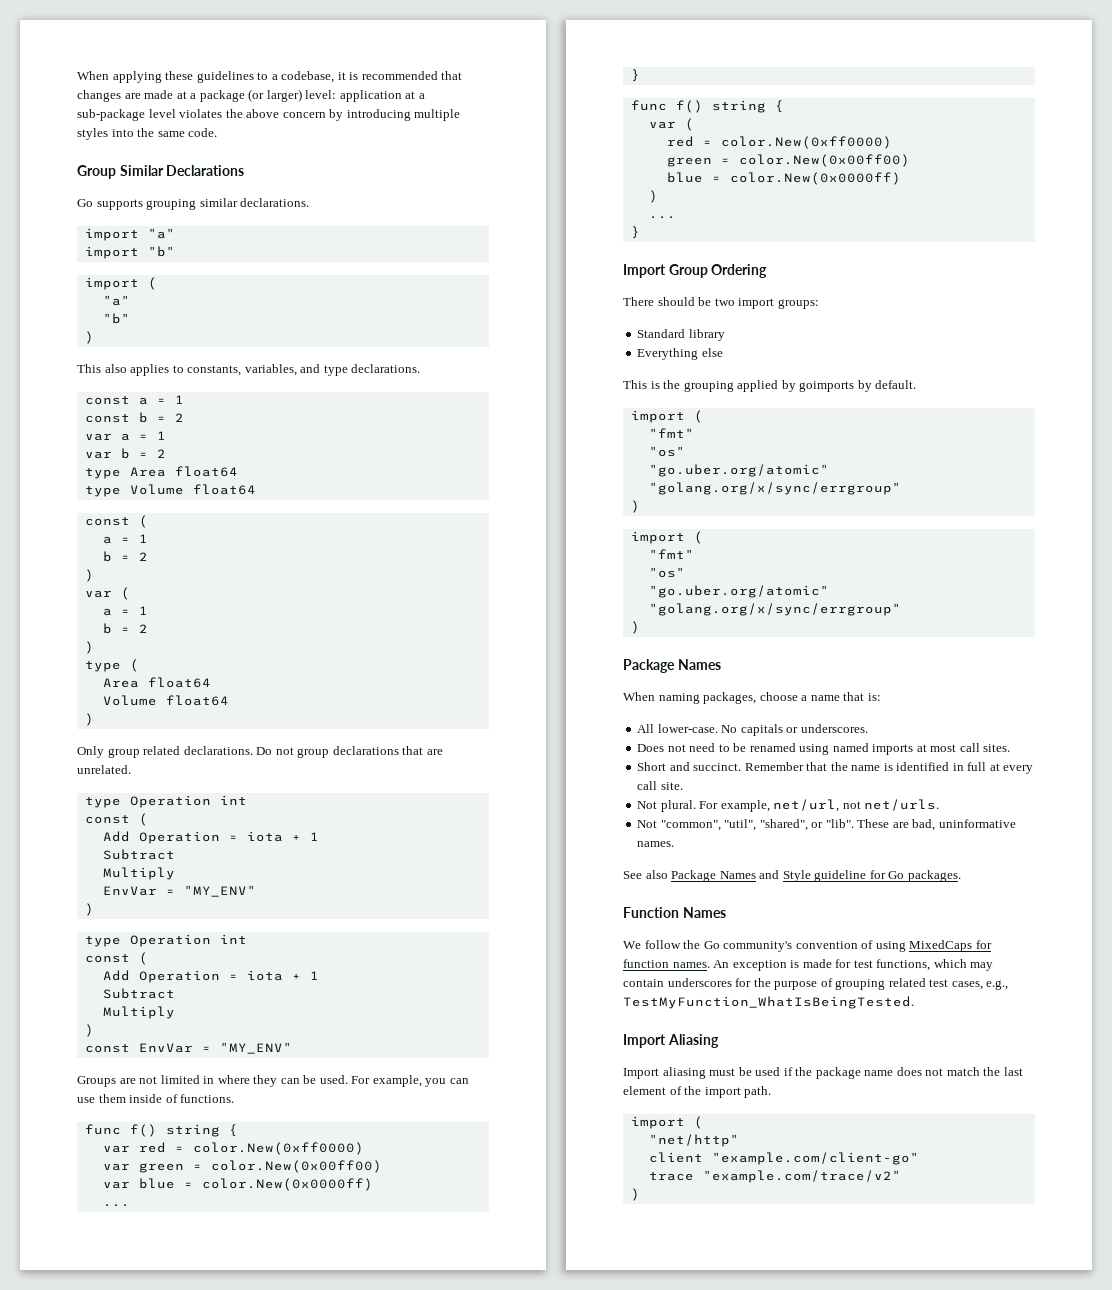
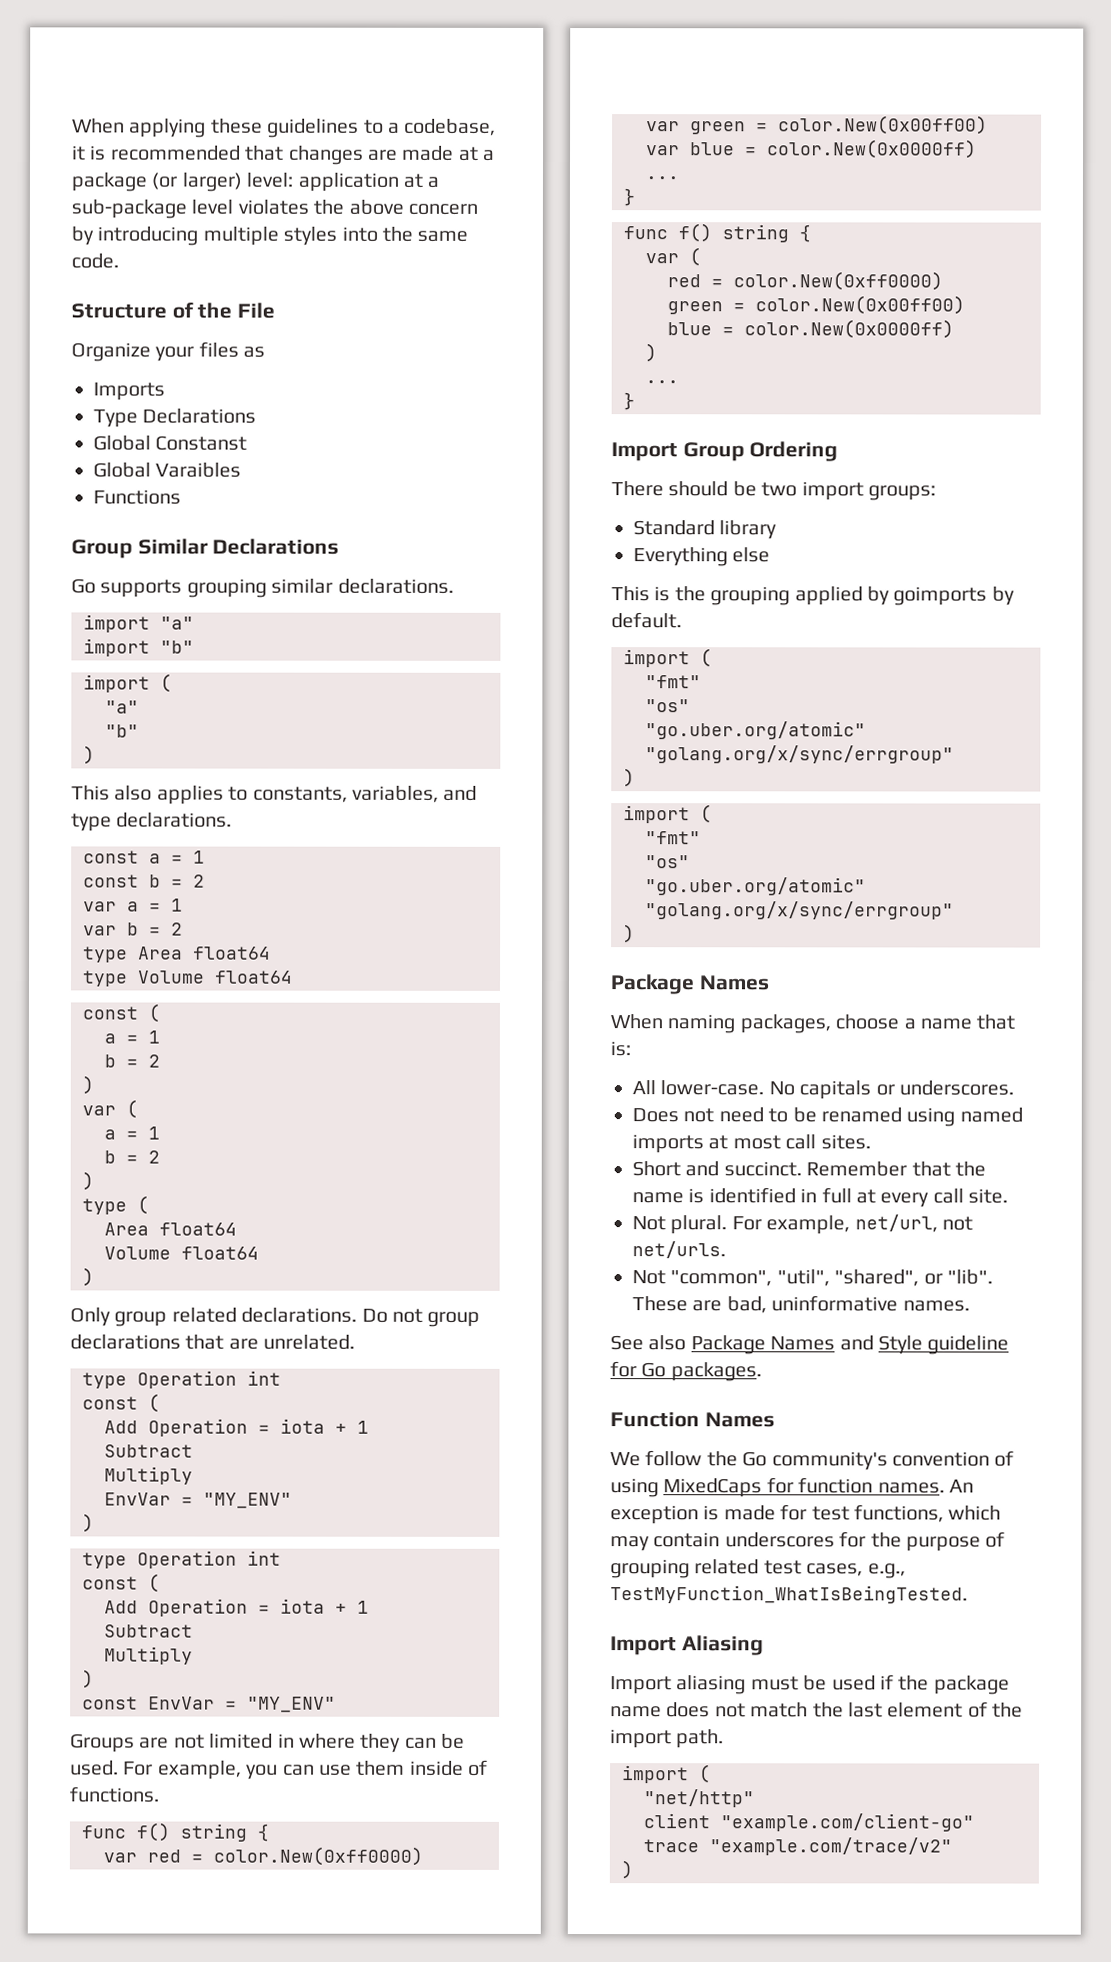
(218, 132) none -> [71,302,276,319] [71,341,266,362] [93,382,165,401] [93,408,257,428] [93,435,248,451] [93,462,242,478] [93,489,181,505] // Structure of the File // Organize your files as // Imports // Type Declarations // Global Constanst // Global Varaibles // Functions

